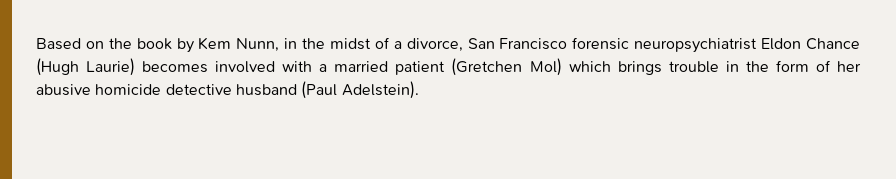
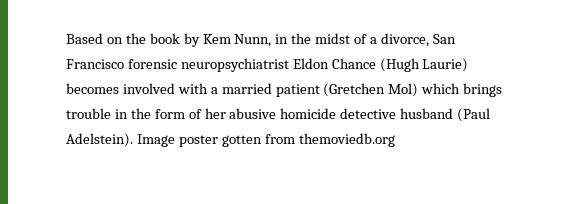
(419, 90) none -> [136,133,395,147] Image poster gotten from themoviedb.org

